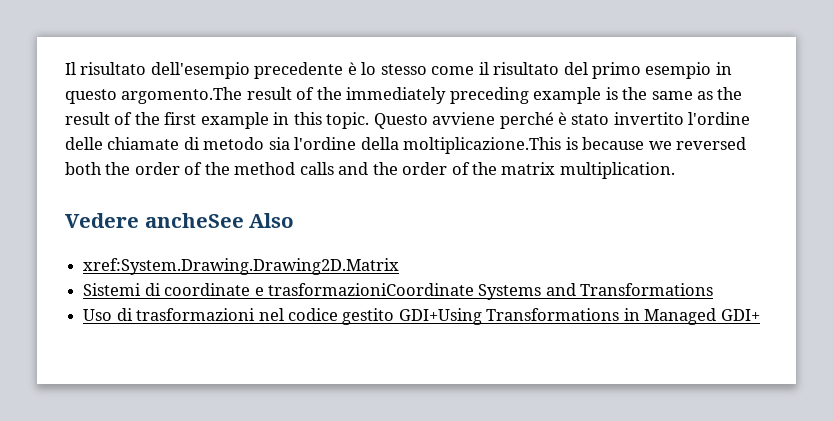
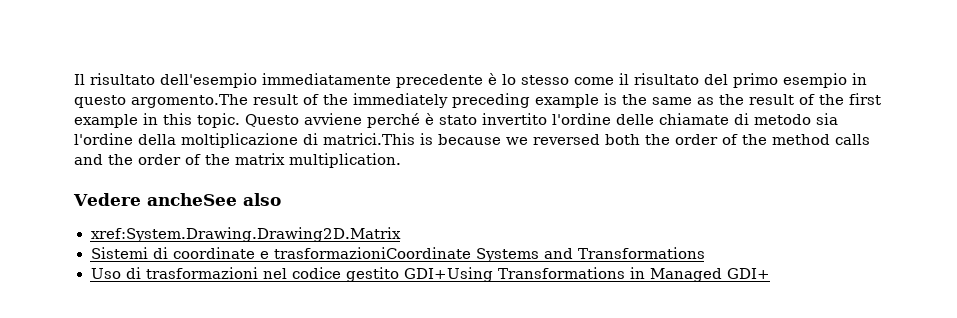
(250, 70) none -> [262,73,391,85] immediatamente
[403,137,562,154] moltiplicazione.This -> [181,133,415,148] moltiplicazione di matrici.This
[249,213,295,228] Also -> [242,193,281,206] also

